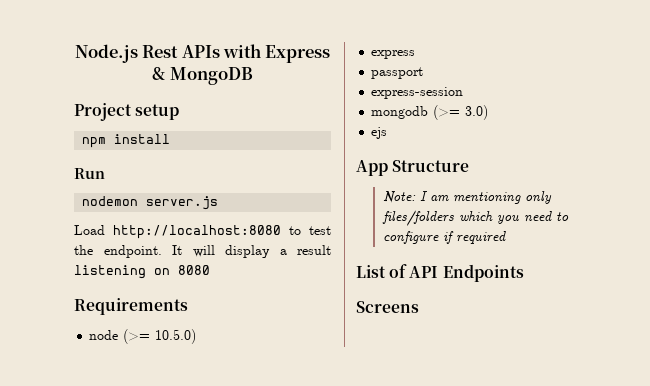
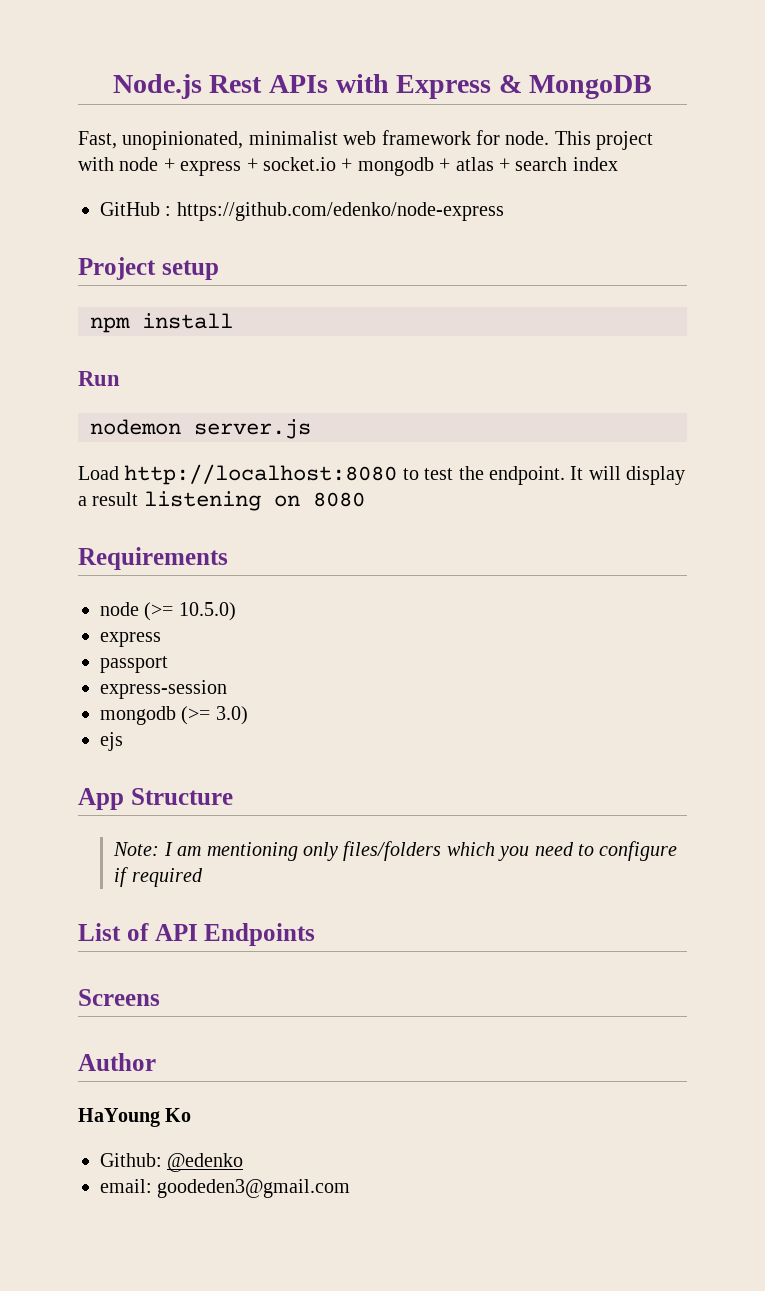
(253, 76) none -> [78,130,654,150] [78,157,618,176] [100,202,504,221] // Fast, unopinionated, minimalist web framework for node. This project with node + express + socket.io + mongodb + atlas + search index // GitHub : https://github.com/edenko/node-express
(419, 307) none -> [78,1053,156,1071] [78,1108,192,1127] [100,1153,244,1172] [100,1179,351,1198] // Author // HaYoung Ko // Github: @edenko // email: goodeden3@gmail.com

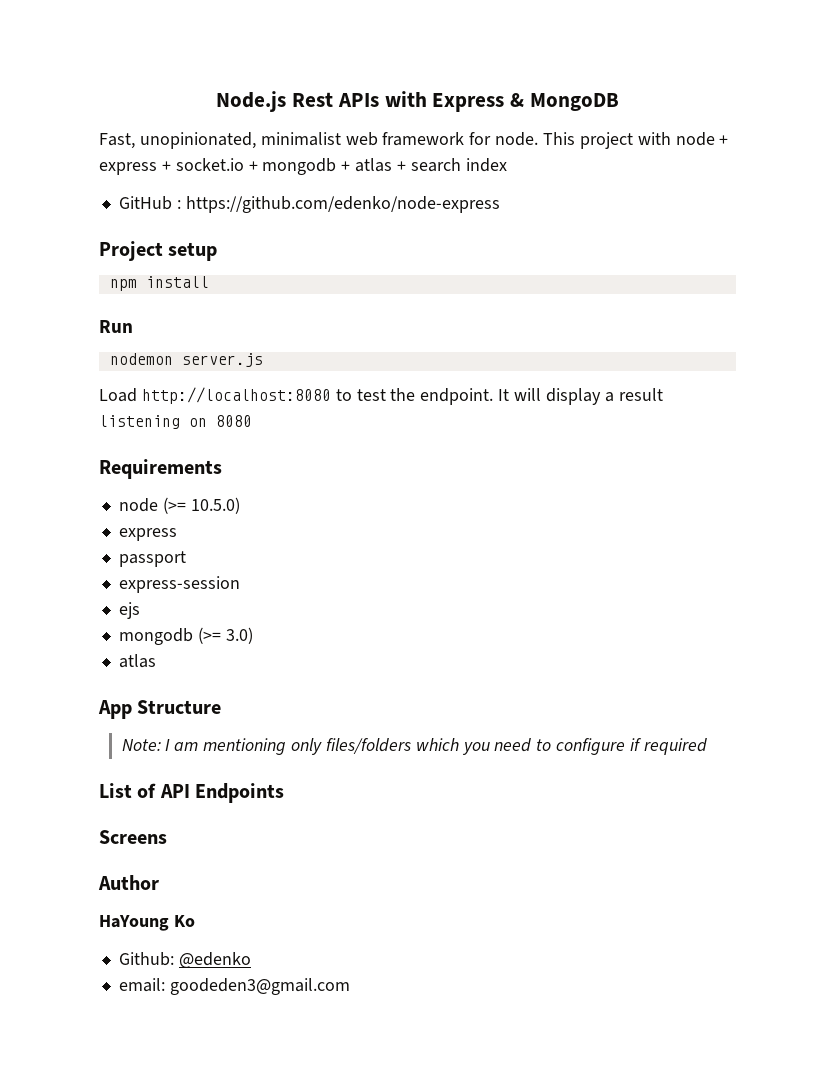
(227, 689) none -> [118,602,140,619] // ejs
[100,732,123,751] ejs -> [118,654,156,668] atlas

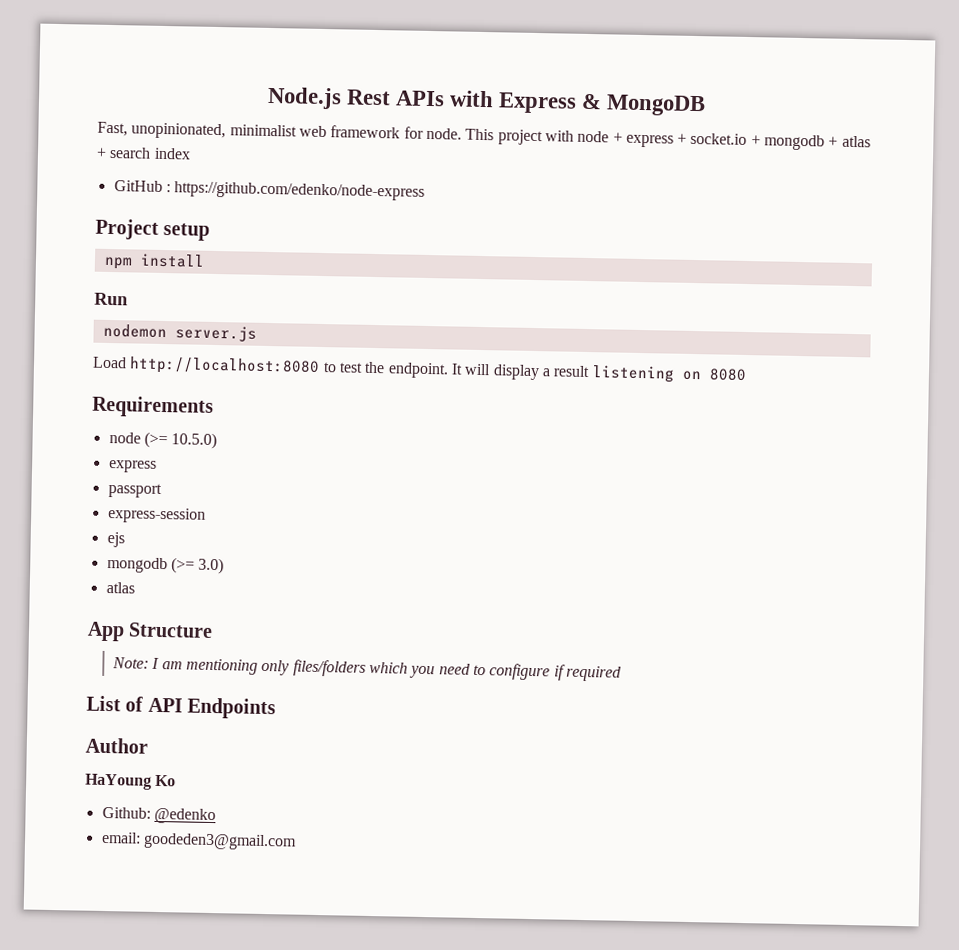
[99,830,167,844] // Screens -> (277, 708) none

